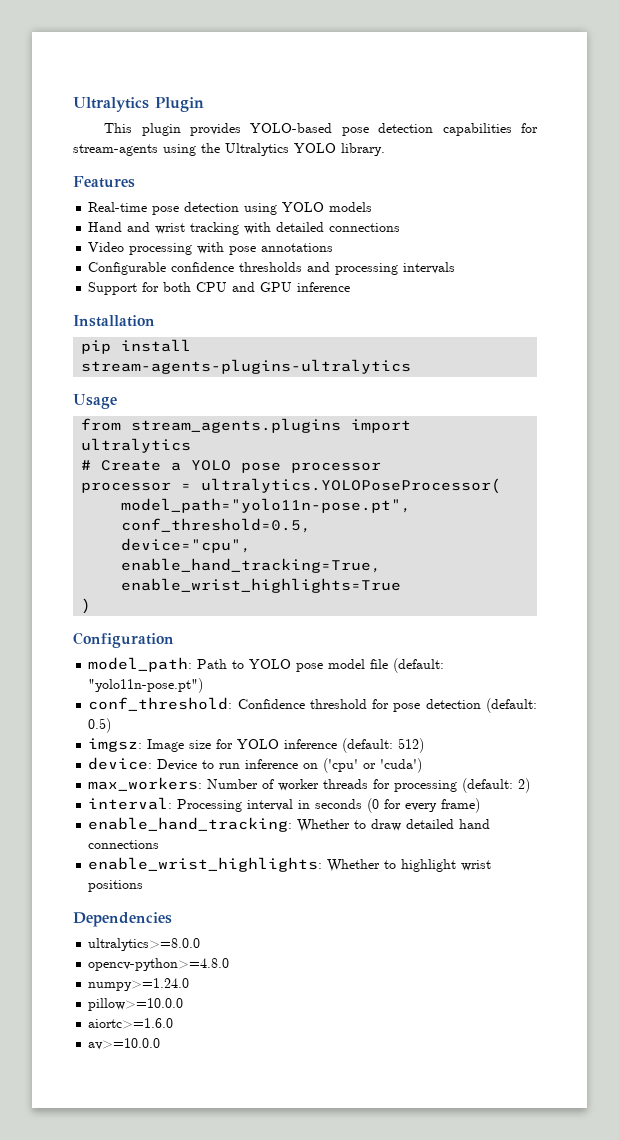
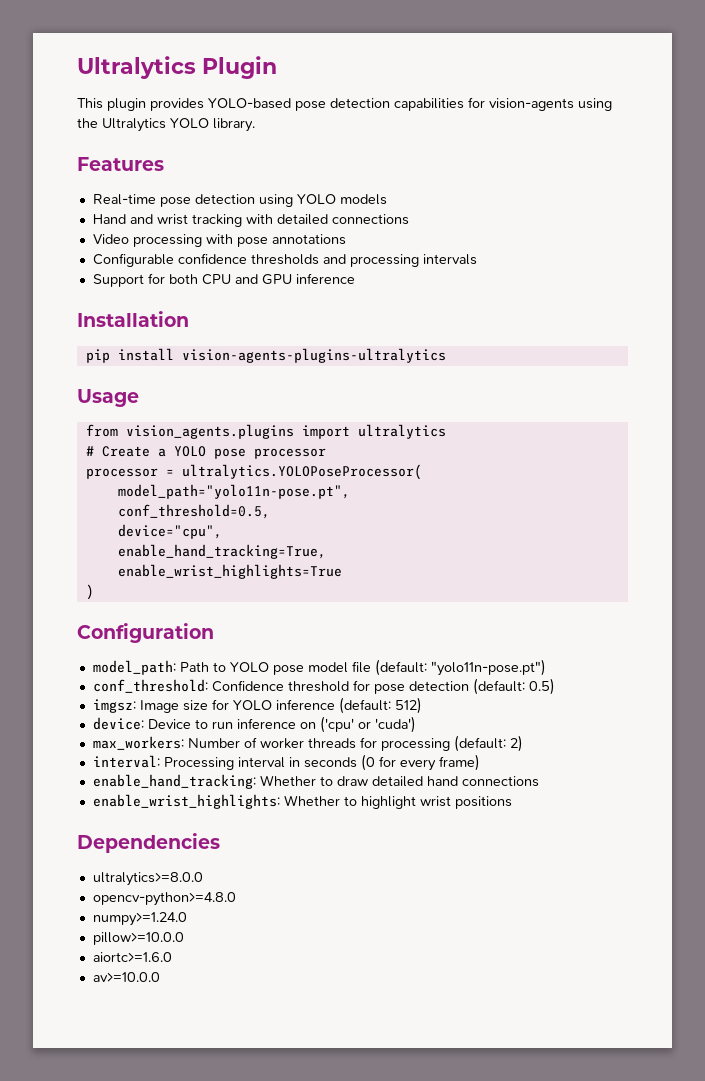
[73,144,158,156] stream-agents -> [489,98,574,111] vision-agents
[81,359,412,374] stream-agents-plugins-ultralytics -> [181,348,446,363] vision-agents-plugins-ultralytics
[131,418,342,433] stream_agents.plugins -> [125,424,294,439] vision_agents.plugins

